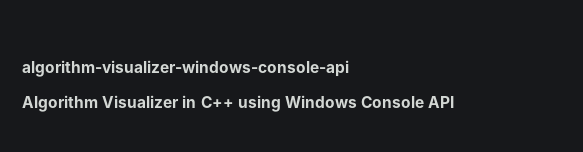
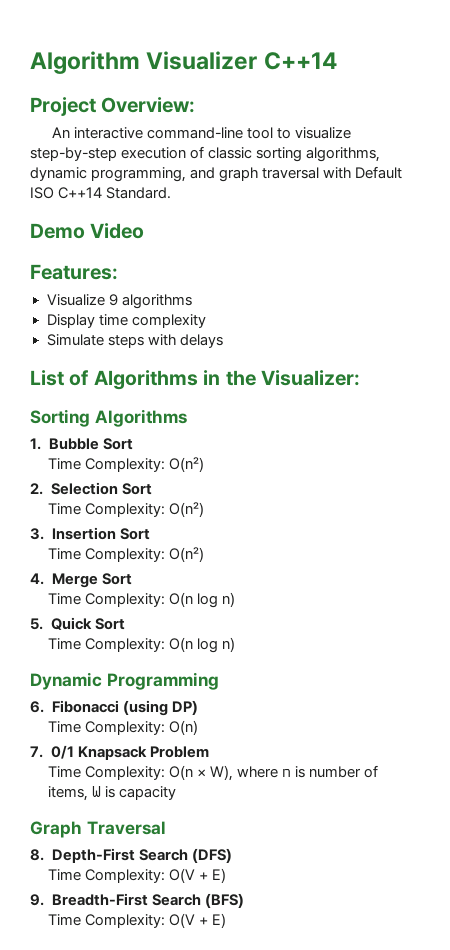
[22,60,349,77] algorithm-visualizer-windows-console-api // -> (30, 62) none
[182,95,455,112] in C++ using Windows Console API -> [263,52,337,70] [30,97,196,116] [51,127,351,139] [30,146,381,162] [30,166,403,182] [30,187,172,199] [30,223,145,239] [30,264,118,280] [46,294,192,309] [46,314,206,328] [46,334,223,348] [30,370,360,390] [30,409,187,427] [30,438,133,450] [47,457,204,472] [30,482,152,495] [47,502,204,517] [30,527,150,540] [47,547,204,562] [30,573,132,588] [47,592,236,608] [30,617,125,630] [47,637,236,653] [30,672,219,690] [30,700,198,716] [47,720,198,735] [30,745,209,760] [47,765,379,781] [47,786,176,801] [30,821,166,838] [30,848,232,863] [47,868,227,883] [30,893,244,908] [47,913,227,928] C++14 // Project Overview: // An interactive command-line tool to visualize step-by-step execution of classic sorting algorithms, dynamic programming, and graph traversal with Default ISO C++14 Standard. // Demo Video // Features: // Visualize 9 algorithms // Display time complexity // Simulate steps with delays // List of Algorithms in the Visualizer: // Sorting Algorithms // 1. Bubble Sort // Time Complexity: O(n²) // 2. Selection Sort // Time Complexity: O(n²) // 3. Insertion Sort // Time Complexity: O(n²) // 4. Merge Sort // Time Complexity: O(n log n) // 5. Quick Sort // Time Complexity: O(n log n) // Dynamic Programming // 6. Fibonacci (using DP) // Time Complexity: O(n) // 7. 0/1 Knapsack Problem // Time Complexity: O(n × W), where n is number of items, W is capacity // Graph Traversal // 8. Depth-First Search (DFS) // Time Complexity: O(V + E) // 9. Breadth-First Search (BFS) // Time Complexity: O(V + E)

